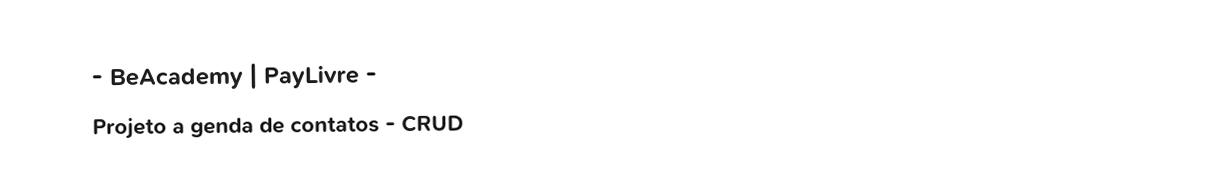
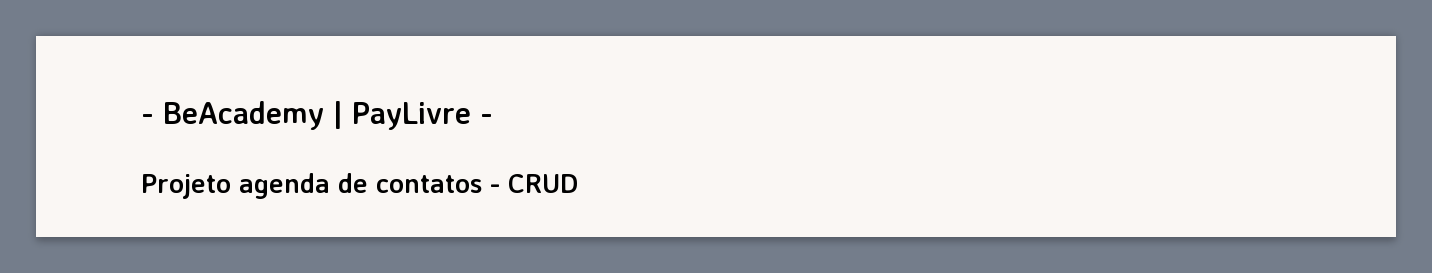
[172,117,254,138] a genda -> [239,173,330,199] agenda

